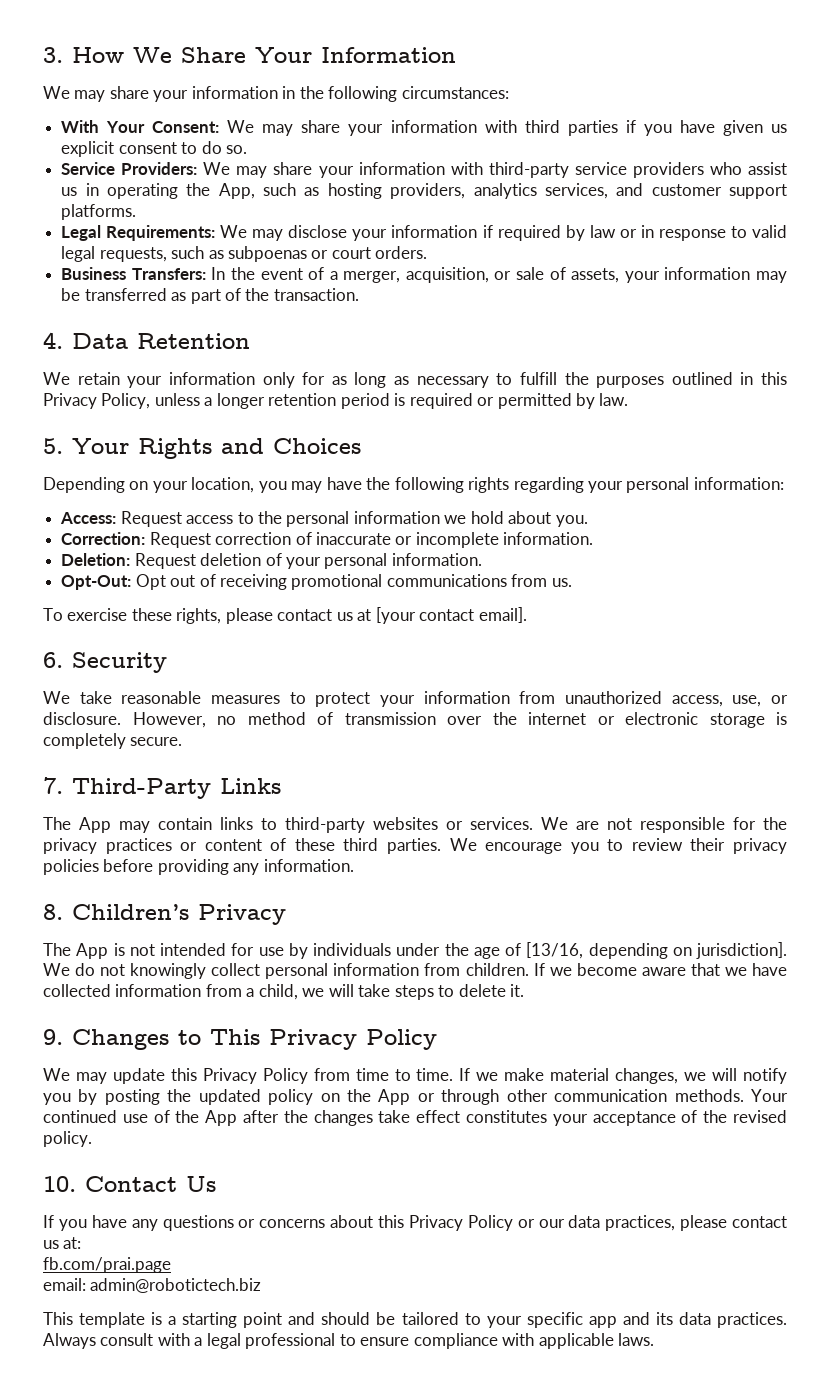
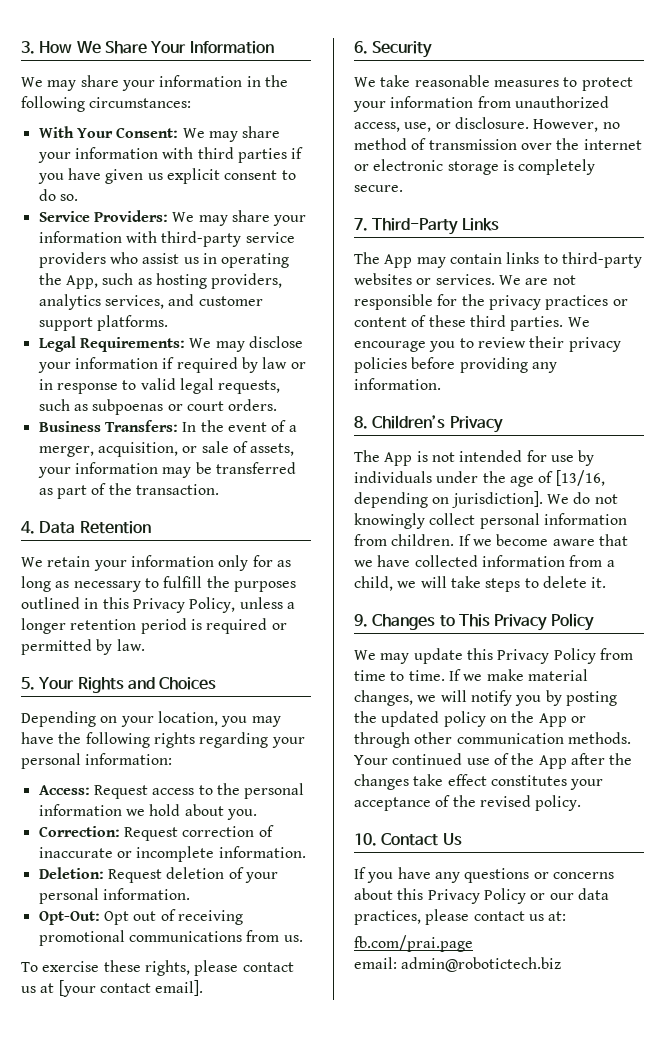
[43,1312,787,1328] [43,1333,655,1349] // This template is a starting point and should be tailored to your specific app and its data practices. Always consult with a legal professional to ensure compliance with applicable laws. -> (562, 964) none

